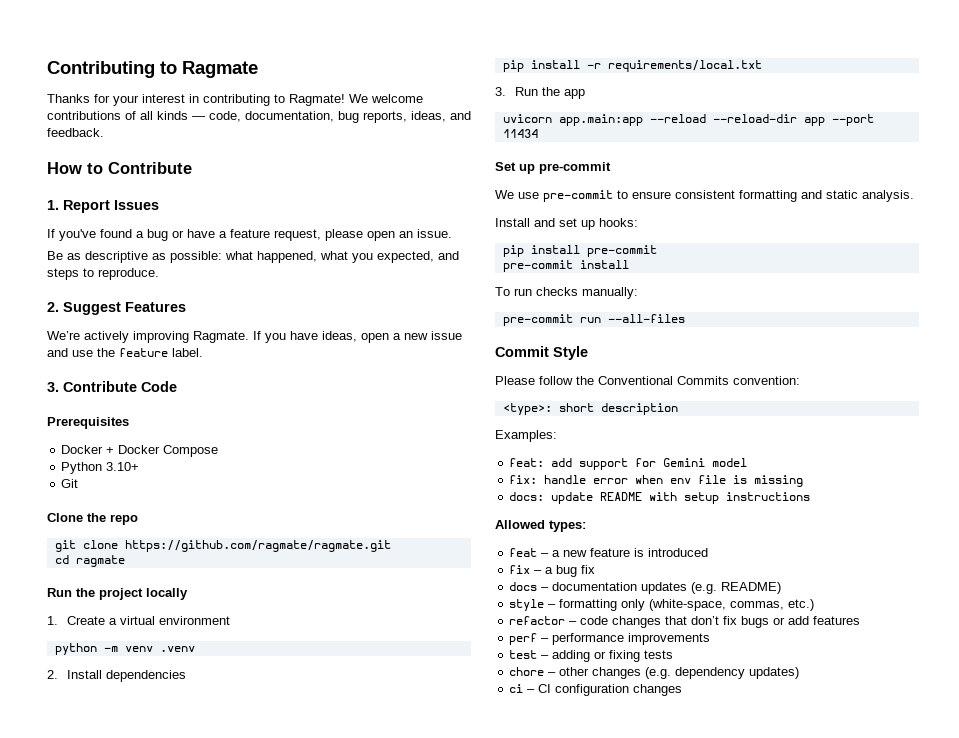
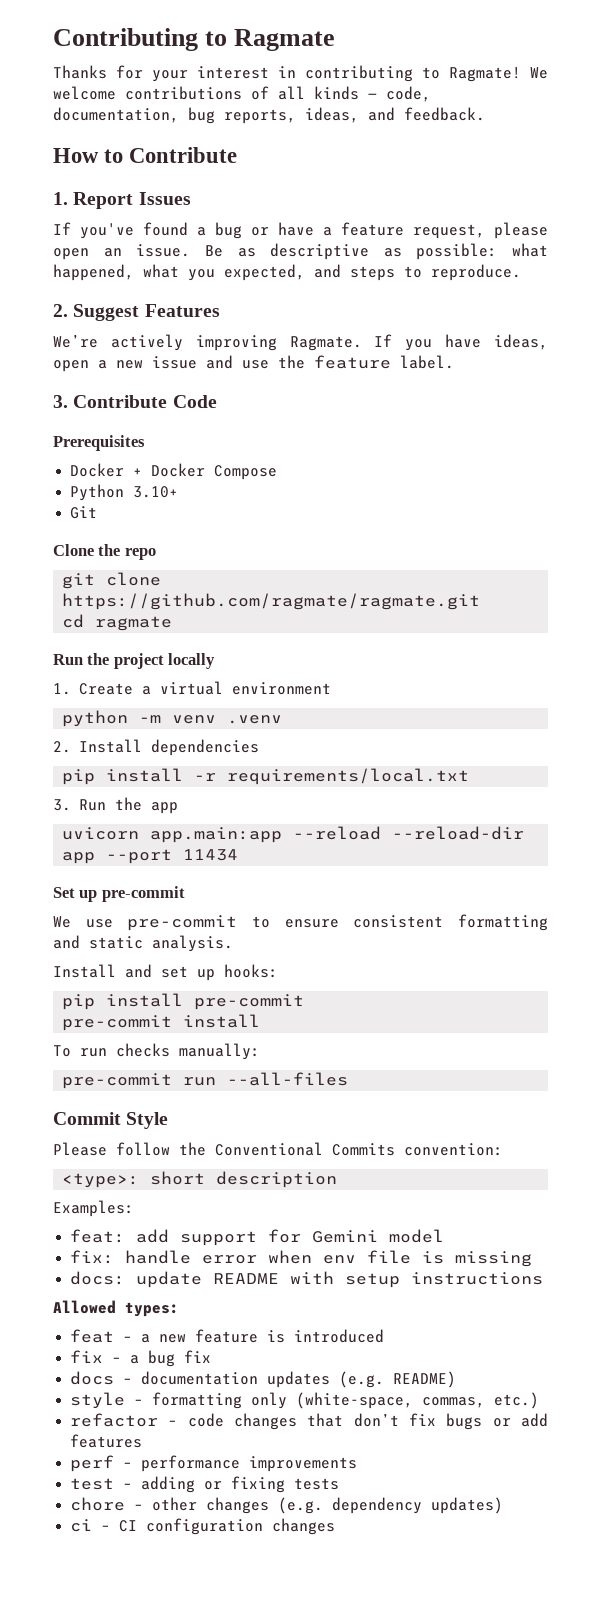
(452, 233) // -> (191, 250) none

